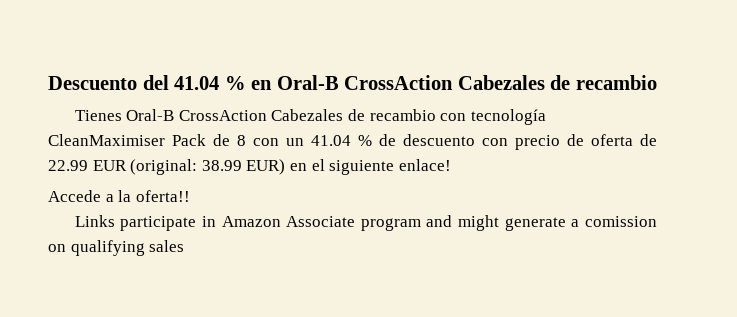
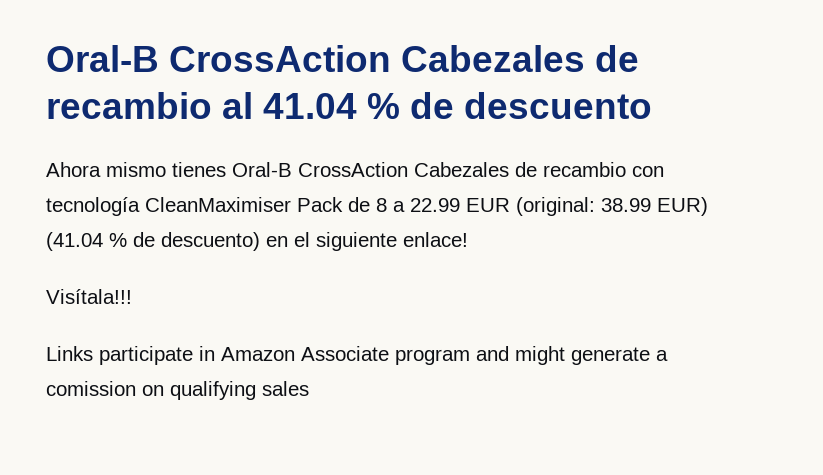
[48,75,657,90] [74,110,122,121] Descuento del 41.04 % en Oral-B CrossAction Cabezales de recambio // Tienes -> [46,45,639,72] [46,92,652,119] [46,162,226,177] Oral-B CrossAction Cabezales de recambio al 41.04 % de descuento // Ahora mismo tienes
[253,134,657,150] con un 41.04 % de descuento con precio de oferta de -> [393,201,405,212] a
(286, 167) none -> [46,232,260,251] (41.04 % de descuento)
[48,190,190,202] Accede a la oferta!! -> [46,289,132,304] Visítala!!!

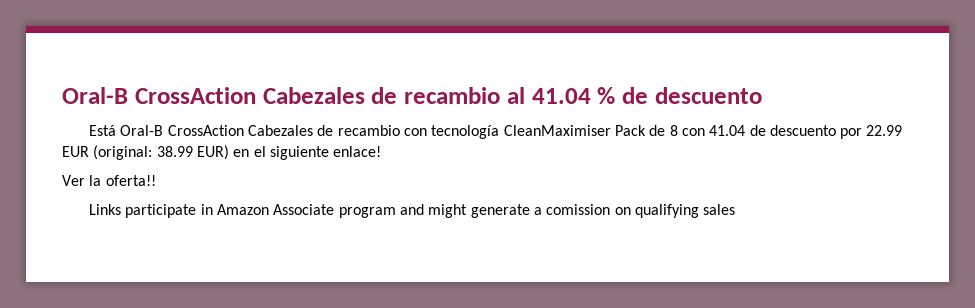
[46,162,226,177] Ahora mismo tienes -> [89,125,117,136] Está
[393,201,405,212] a -> [681,125,863,139] con 41.04 de descuento por
[46,232,260,251] (41.04 % de descuento) -> (229, 152) none
[46,289,132,304] Visítala!!! -> [62,175,156,186] Ver la oferta!!

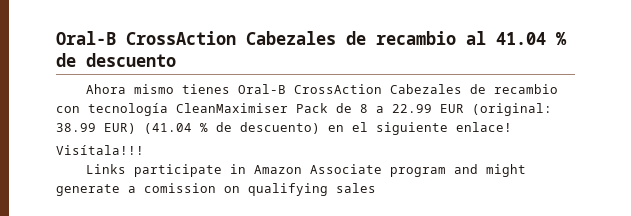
[89,125,117,136] Está -> [85,84,230,94] Ahora mismo tienes
[681,125,863,139] con 41.04 de descuento por -> [376,106,384,113] a
(229, 152) none -> [144,122,320,134] (41.04 % de descuento)
[62,175,156,186] Ver la oferta!! -> [56,145,144,155] Visítala!!!

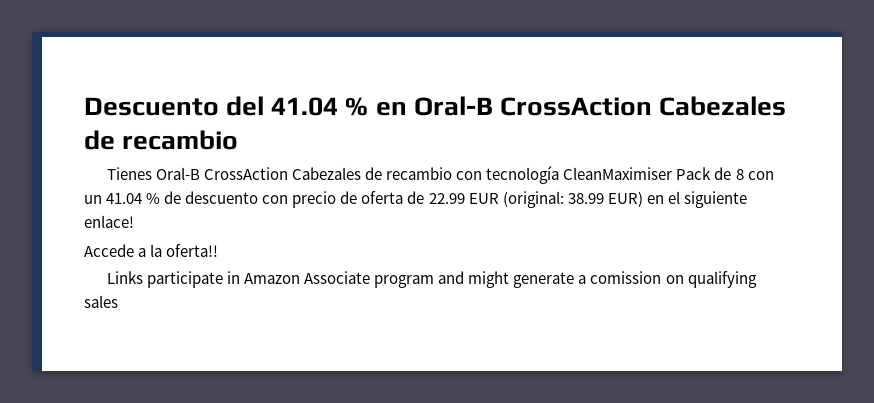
[56,31,567,45] [56,53,176,67] [85,84,230,94] Oral-B CrossAction Cabezales de recambio al 41.04 % de descuento // Ahora mismo tienes -> [84,96,787,116] [84,130,239,150] [106,167,152,180] Descuento del 41.04 % en Oral-B CrossAction Cabezales de recambio // Tienes
[376,106,384,113] a -> [747,171,774,180] [84,191,425,208] con un 41.04 % de descuento con precio de oferta de
[144,122,320,134] (41.04 % de descuento) -> (643, 199) none
[56,145,144,155] Visítala!!! -> [84,244,219,257] Accede a la oferta!!

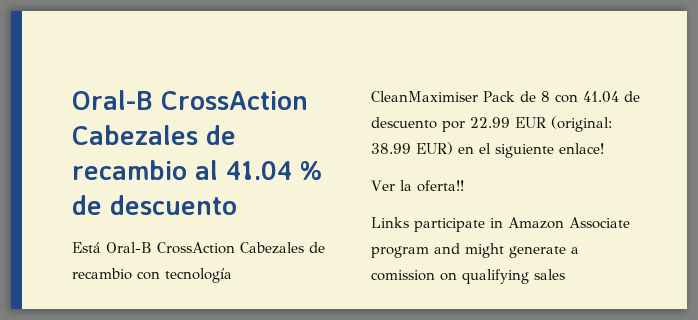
[84,96,787,116] [84,130,239,150] [106,167,152,180] Descuento del 41.04 % en Oral-B CrossAction Cabezales de recambio // Tienes -> [72,90,308,110] [72,125,236,145] [72,160,322,180] [72,195,237,215] [72,242,101,253] Oral-B CrossAction Cabezales de recambio al 41.04 % de descuento // Está
[84,191,425,208] un 41.04 % de descuento con precio de oferta de -> [583,91,640,103] [371,117,465,132] 41.04 de descuento por
[84,244,147,257] Accede a -> [371,180,395,191] Ver

